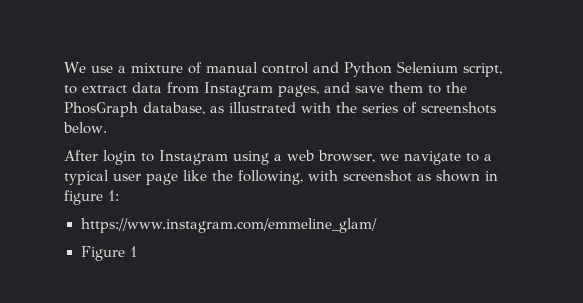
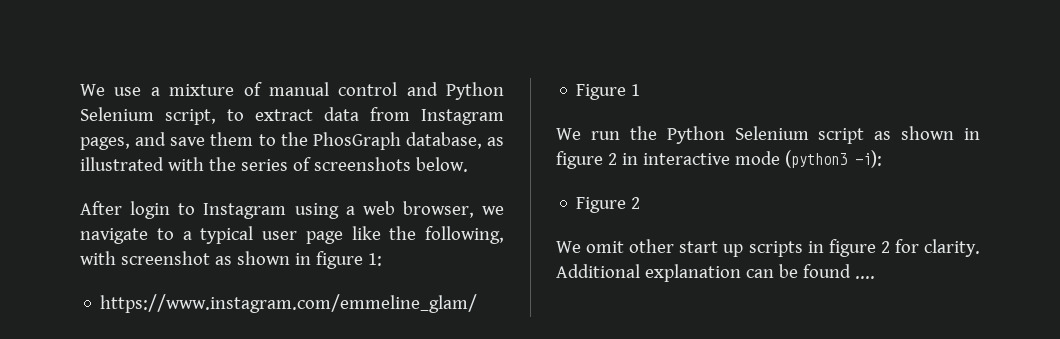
(137, 251) none -> [556,126,980,144] [556,150,882,169] [576,197,641,213] [556,239,980,257] [556,264,875,282] // We run the Python Selenium script as shown in figure 2 in interactive mode (python3 -i): // Figure 2 // We omit other start up scripts in figure 2 for clarity. Additional explanation can be found ....

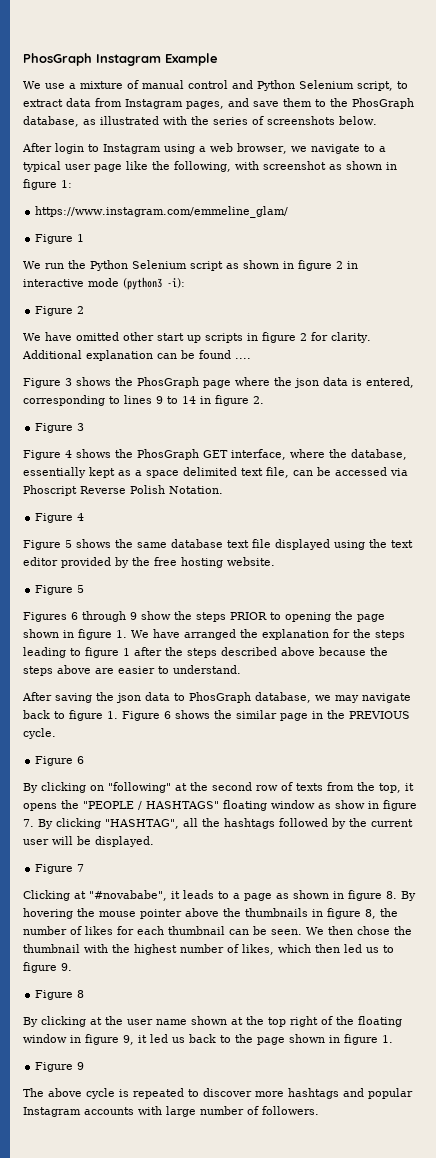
(80, 90) none -> [23,53,218,66] PhosGraph Instagram Example //
[586,241,625,253] omit -> [45,332,119,341] have omitted
(875, 277) none -> [23,377,414,388] [23,395,264,406] [35,423,85,433] [23,449,407,460] [23,467,408,478] [23,485,223,496] [35,513,85,523] [23,539,413,550] [23,557,275,568] [35,585,85,595] [23,611,385,622] [23,629,405,640] [23,647,388,658] [23,665,241,676] [22,692,411,703] [23,710,410,721] [23,728,56,739] [35,756,85,766] [23,782,414,793] [23,800,417,811] [23,818,413,829] [23,836,154,847] [35,864,85,874] [23,890,416,901] [23,908,398,919] [23,926,412,935] [23,944,394,955] [23,962,72,973] [35,990,85,1000] [23,1016,402,1027] [23,1034,393,1045] [35,1062,85,1072] [23,1088,413,1099] [23,1106,319,1117] // Figure 3 shows the PhosGraph page where the json data is entered, corresponding to lines 9 to 14 in figure 2. // Figure 3 // Figure 4 shows the PhosGraph GET interface, where the database, essentially kept as a space delimited text file, can be accessed via Phoscript Reverse Polish Notation. // Figure 4 // Figure 5 shows the same database text file displayed using the text editor provided by the free hosting website. // Figure 5 // Figures 6 through 9 show the steps PRIOR to opening the page shown in figure 1. We have arranged the explanation for the steps leading to figure 1 after the steps described above because the steps above are easier to understand. // After saving the json data to PhosGraph database, we may navigate back to figure 1. Figure 6 shows the similar page in the PREVIOUS cycle. // Figure 6 // By clicking on "following" at the second row of texts from the top, it opens the "PEOPLE / HASHTAGS" floating window as show in figure 7. By clicking "HASHTAG", all the hashtags followed by the current user will be displayed. // Figure 7 // Clicking at "#novababe", it leads to a page as shown in figure 8. By hovering the mouse pointer above the thumbnails in figure 8, the number of likes for each thumbnail can be seen. We then chose the thumbnail with the highest number of likes, which then led us to figure 9. // Figure 8 // By clicking at the user name shown at the top right of the floating window in figure 9, it led us back to the page shown in figure 1. // Figure 9 // The above cycle is repeated to discover more hashtags and popular Instagram accounts with large number of followers.

